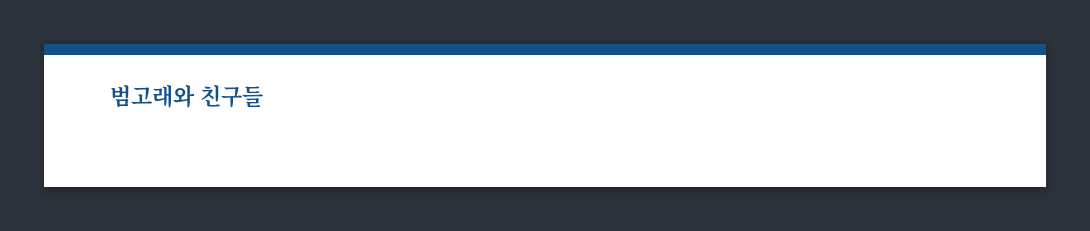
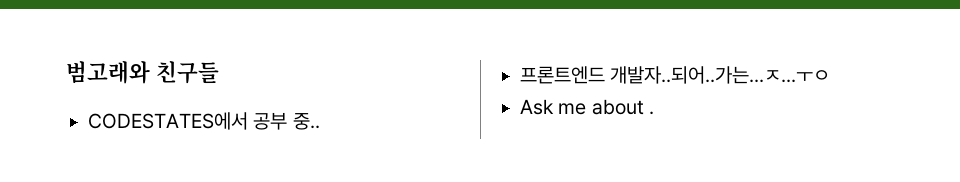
(263, 96) none -> [88,112,320,130] [520,66,831,84] [520,99,655,115] // CODESTATES에서 공부 중.. // 프론트엔드 개발자..되어..가는...ㅈ...ㅜㅇ // Ask me about .

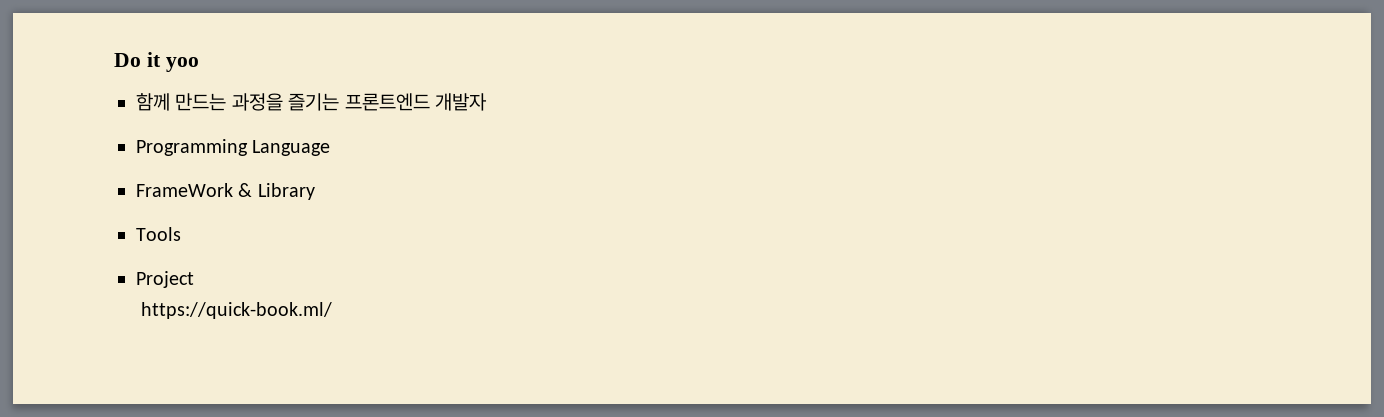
[66,61,219,84] [88,112,320,130] [520,66,831,84] [520,99,655,115] 범고래와 친구들 // CODESTATES에서 공부 중.. // 프론트엔드 개발자..되어..가는...ㅈ...ㅜㅇ // Ask me about . -> [114,52,199,72] [136,93,487,111] [136,139,331,156] [136,183,315,200] [136,227,181,241] [136,271,194,288] [141,302,333,319] Do it yoo // 함께 만드는 과정을 즐기는 프론트엔드 개발자 // Programming Language // FrameWork & Library // Tools // Project // https://quick-book.ml/

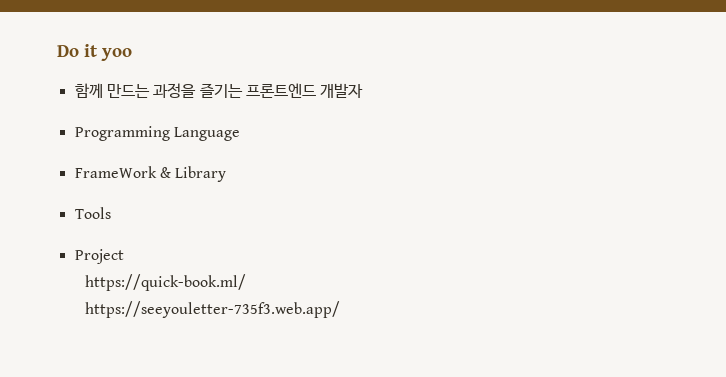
(333, 310) none -> [84,301,340,318] // https://seeyouletter-735f3.web.app/

